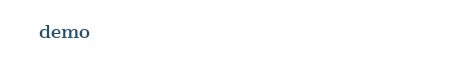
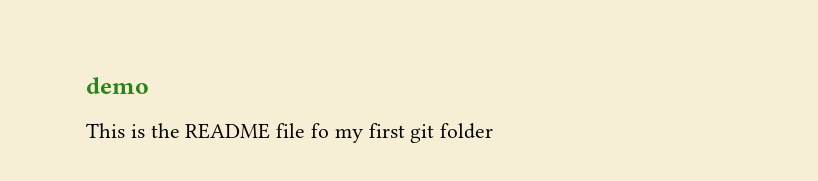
(90, 31) none -> [86,123,494,143] // This is the README file fo my first git folder

